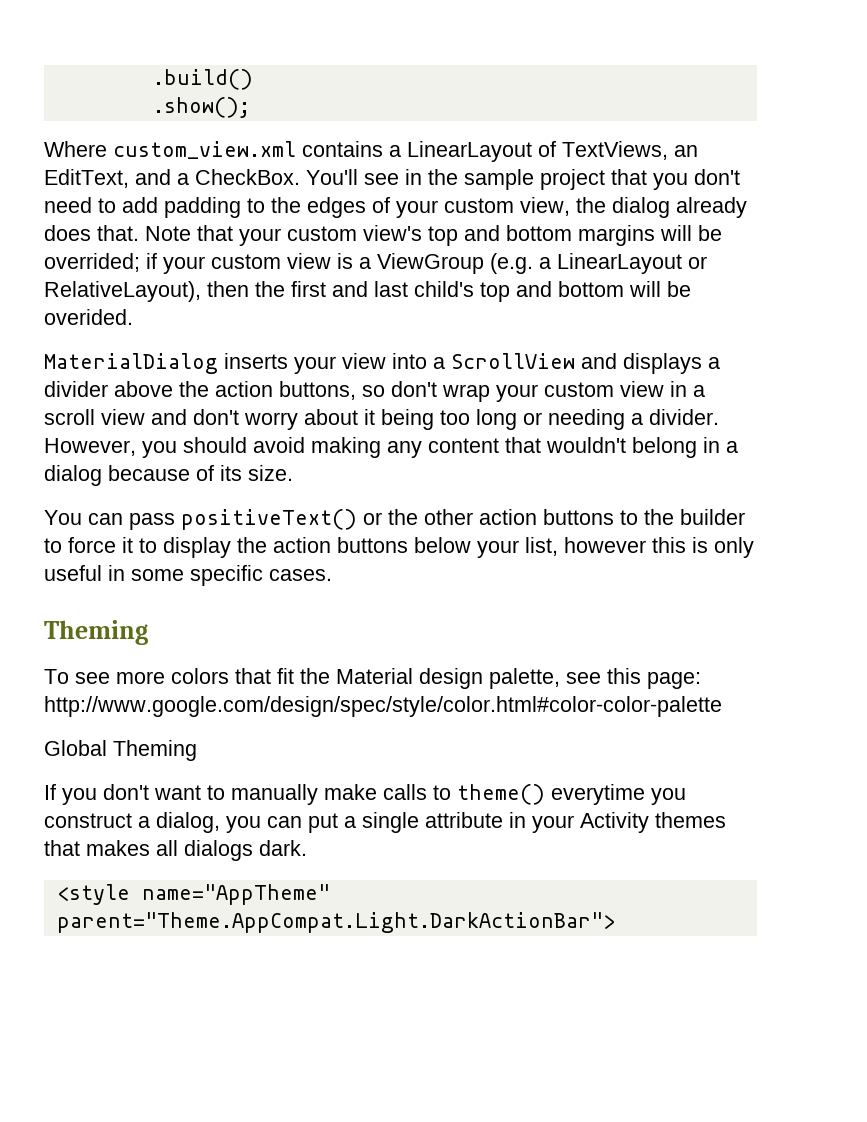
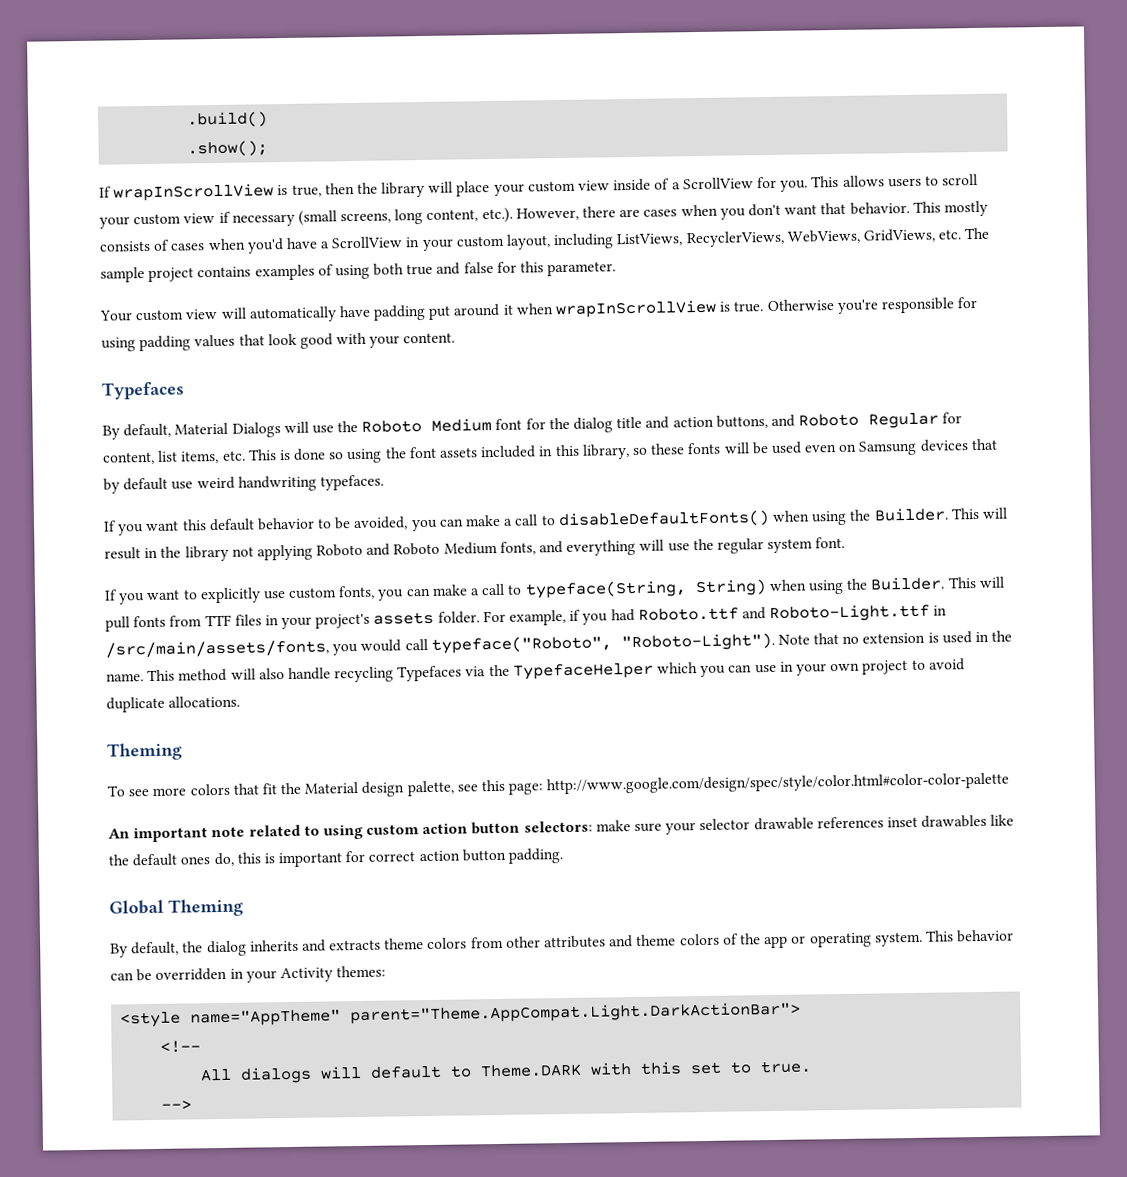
[44,141,698,162] [44,169,740,190] [44,197,747,218] [44,225,722,246] [44,253,707,274] [44,281,691,302] [44,309,133,325] [44,353,720,374] [44,381,705,402] [44,409,719,430] [44,437,738,458] [44,465,293,486] [44,509,745,530] [44,537,754,558] [44,565,332,586] Where custom_view.xml contains a LinearLayout of TextViews, an EditText, and a CheckBox. You'll see in the sample project that you don't need to add padding to the edges of your custom view, the dialog already does that. Note that your custom view's top and bottom margins will be overrided; if your custom view is a ViewGroup (e.g. a LinearLayout or RelativeLayout), then the first and last child's top and bottom will be overided. // MaterialDialog inserts your view into a ScrollView and displays a divider above the action buttons, so don't wrap your custom view in a scroll view and don't worry about it being too long or needing a divider. However, you should avoid making any content that wouldn't belong in a dialog because of its size. // You can pass positiveText() or the other action buttons to the builder to force it to display the action buttons below your list, however this is only useful in some specific cases. -> [99,173,979,202] [99,200,988,229] [99,227,990,254] [100,261,617,283] [99,296,978,323] [101,332,456,352] [101,381,185,400] [102,412,963,440] [102,438,998,465] [103,474,384,494] [103,507,1008,536] [104,536,846,562] [104,576,1005,605] [105,603,948,632] [105,630,1013,658] [106,658,965,683] [106,695,241,713] If wrapInScrollView is true, then the library will place your custom view inside of a ScrollView for you. This allows users to scroll your custom view if necessary (small screens, long content, etc.). However, there are cases when you don't want that behavior. This mostly consists of cases when you'd have a ScrollView in your custom layout, including ListViews, RecyclerViews, WebViews, GridViews, etc. The sample project contains examples of using both true and false for this parameter. // Your custom view will automatically have padding put around it when wrapInScrollView is true. Otherwise you're responsible for using padding values that look good with your content. // Typefaces // By default, Material Dialogs will use the Roboto Medium font for the dialog title and action buttons, and Roboto Regular for content, list items, etc. This is done so using the font assets included in this library, so these fonts will be used even on Samsung devices that by default use weird handwriting typefaces. // If you want this default behavior to be avoided, you can make a call to disableDefaultFonts() when using the Builder. This will result in the library not applying Roboto and Roboto Medium fonts, and everything will use the regular system font. // If you want to explicitly use custom fonts, you can make a call to typeface(String, String) when using the Builder. This will pull fonts from TTF files in your project's assets folder. For example, if you had Roboto.ttf and Roboto-Light.ttf in /src/main/assets/fonts, you would call typeface("Roboto", "Roboto-Light"). Note that no extension is used in the name. This method will also handle recycling Typefaces via the TypefaceHelper which you can use in your own project to avoid duplicate allocations.
[44,740,197,761] [44,784,686,805] [44,812,726,833] [44,840,307,861] [56,884,330,905] [56,912,615,933] Global Theming // If you don't want to manually make calls to theme() everytime you construct a dialog, you can put a single attribute in your Activity themes that makes all dialogs dark. // <style name="AppTheme" parent="Theme.AppCompat.Light.DarkActionBar"> -> [108,814,1015,843] [108,848,564,868] [109,898,244,917] [110,929,1015,958] [110,965,387,983] [120,1001,802,1028] [160,1040,202,1053] [200,1060,813,1084] [161,1100,193,1110] An important note related to using custom action button selectors: make sure your selector drawable references inset drawables like the default ones do, this is important for correct action button padding. // Global Theming // By default, the dialog inherits and extracts theme colors from other attributes and theme colors of the app or operating system. This behavior can be overridden in your Activity themes: // <style name="AppTheme" parent="Theme.AppCompat.Light.DarkActionBar"> // <!-- // All dialogs will default to Theme.DARK with this set to true. // -->

